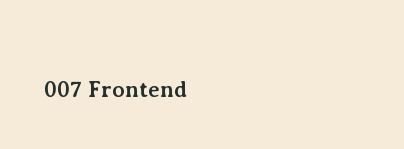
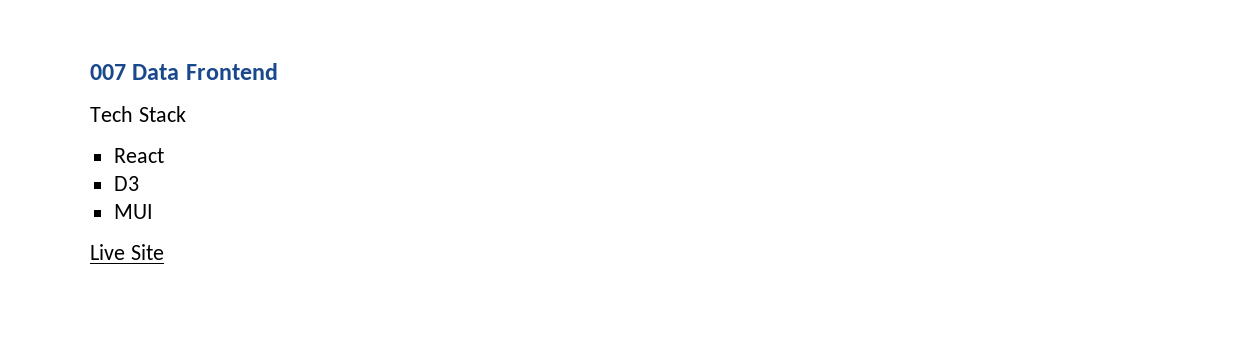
(82, 89) none -> [132,64,180,80] Data
(187, 89) none -> [90,106,186,122] [113,148,164,163] [113,176,139,191] [113,204,153,219] [90,244,164,260] // Tech Stack // React // D3 // MUI // Live Site

